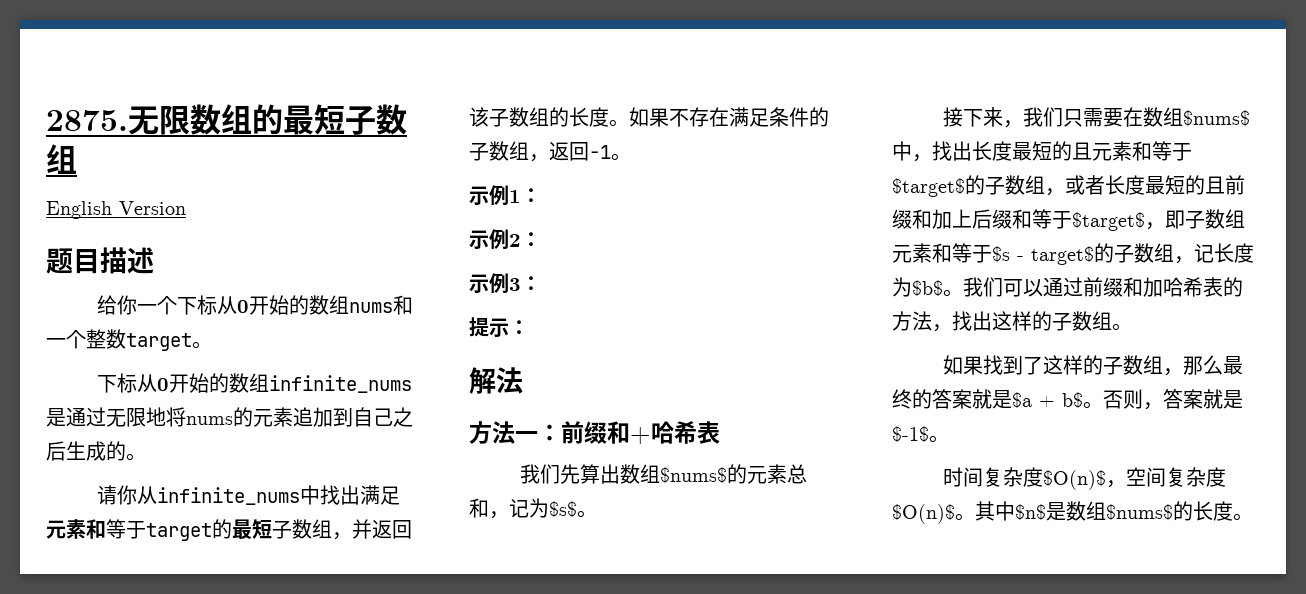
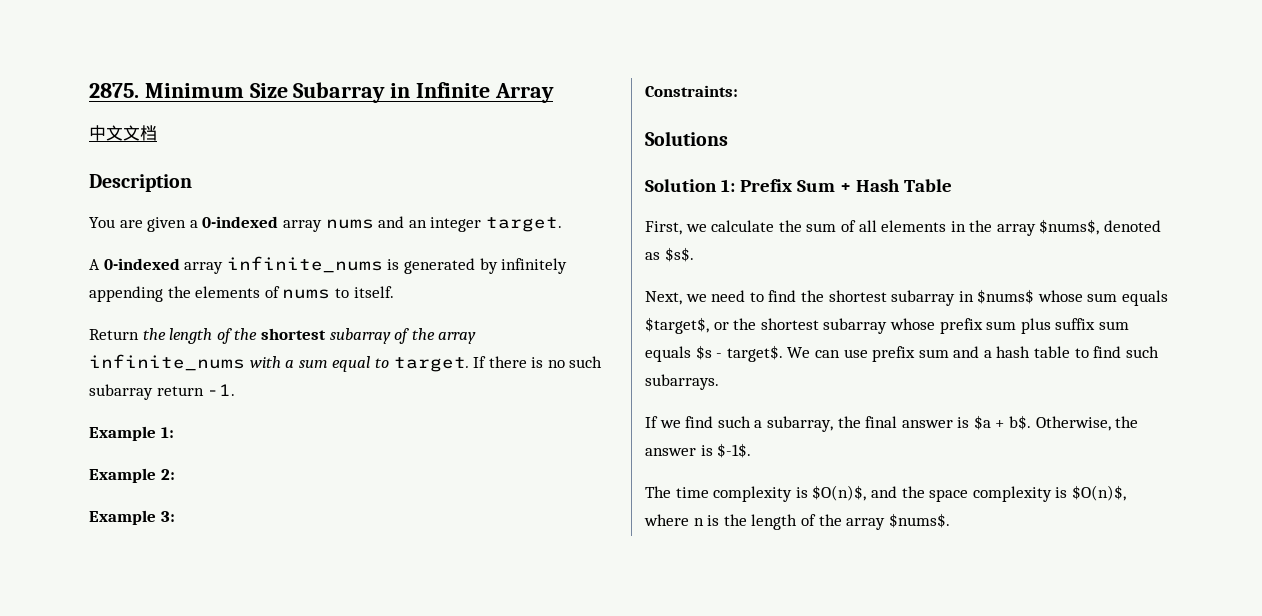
[128,104,407,135] [46,144,77,174] [46,201,186,219] [46,247,154,274] [96,295,413,315] [46,329,212,351] [96,373,412,393] [46,407,413,427] [46,441,146,461] [96,485,400,505] [46,519,412,541] [469,107,829,127] [469,141,631,162] [469,185,541,205] [469,229,541,249] [469,273,541,293] [469,317,529,337] [469,367,523,394] [469,421,720,444] [519,464,807,484] [469,498,597,519] [942,107,1250,128] [892,141,1192,162] [892,175,1245,197] [892,209,1245,231] [892,243,1254,265] [892,277,1243,297] [892,311,1132,332] [942,355,1243,376] [892,389,1243,410] [892,426,949,443] [942,467,1226,490] [892,501,1253,524] 无限数组的最短子数组 // English Version // 题目描述 // 给你一个下标从0开始的数组nums和一个整数target。 // 下标从0开始的数组infinite_nums是通过无限地将nums的元素追加到自己之后生成的。 // 请你从infinite_nums中找出满足元素和等于target的最短子数组，并返回该子数组的长度。如果不存在满足条件的子数组，返回-1。 // 示例1： // 示例2： // 示例3： // 提示： // 解法 // 方法一：前缀和+哈希表 // 我们先算出数组$nums$的元素总和，记为$s$。 // 接下来，我们只需要在数组$nums$中，找出长度最短的且元素和等于$target$的子数组，或者长度最短的且前缀和加上后缀和等于$target$，即子数组元素和等于$s - target$的子数组，记长度为$b$。我们可以通过前缀和加哈希表的方法，找出这样的子数组。 // 如果找到了这样的子数组，那么最终的答案就是$a + b$。否则，答案就是$-1$。 // 时间复杂度$O(n)$，空间复杂度$O(n)$。其中$n$是数组$nums$的长度。 -> [144,82,554,103] [89,125,157,141] [89,174,192,192] [89,216,562,232] [89,256,568,274] [89,286,394,302] [89,328,477,344] [89,354,603,372] [89,384,236,400] [89,426,174,441] [89,468,175,483] [89,510,175,525] [645,85,738,97] [645,131,728,146] [645,179,952,192] [645,219,1162,236] [645,247,694,262] [645,289,1169,306] [645,317,1129,334] [645,345,1159,362] [645,374,719,390] [645,415,1139,432] [645,443,752,458] [645,485,1126,502] [644,513,950,530] Minimum Size Subarray in Infinite Array // 中文文档 // Description // You are given a 0-indexed array nums and an integer target. // A 0-indexed array infinite_nums is generated by infinitely appending the elements of nums to itself. // Return the length of the shortest subarray of the array infinite_nums with a sum equal to target. If there is no such subarray return -1. // Example 1: // Example 2: // Example 3: // Constraints: // Solutions // Solution 1: Prefix Sum + Hash Table // First, we calculate the sum of all elements in the array $nums$, denoted as $s$. // Next, we need to find the shortest subarray in $nums$ whose sum equals $target$, or the shortest subarray whose prefix sum plus suffix sum equals $s - target$. We can use prefix sum and a hash table to find such subarrays. // If we find such a subarray, the final answer is $a + b$. Otherwise, the answer is $-1$. // The time complexity is $O(n)$, and the space complexity is $O(n)$, where n is the length of the array $nums$.

